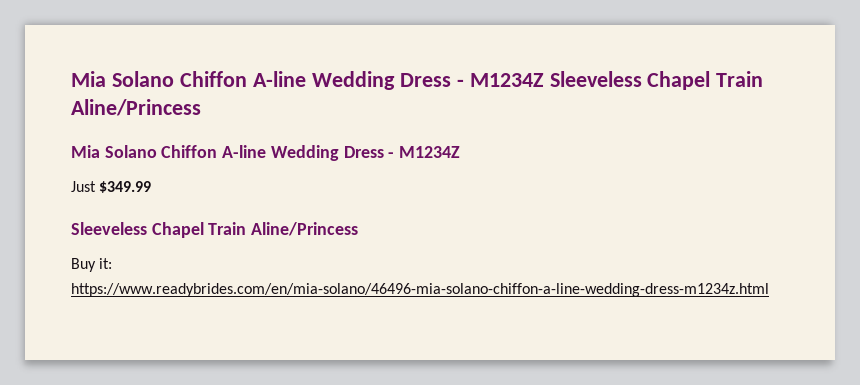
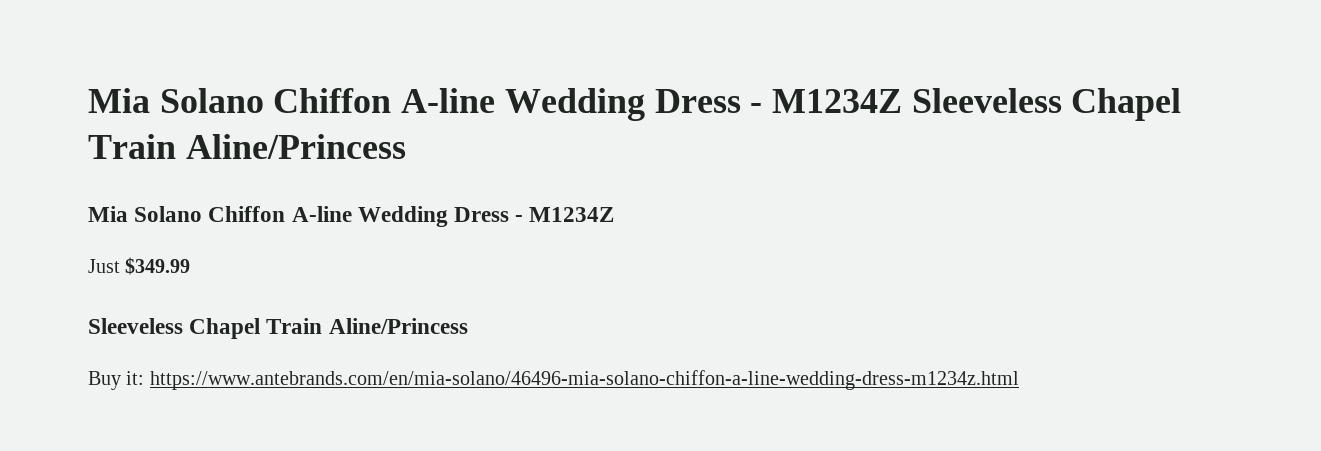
[71,283,769,297] https://www.readybrides.com/en/mia-solano/46496-mia-solano-chiffon-a-line-wedding-dress-m1234z.html -> [149,370,1019,390] https://www.antebrands.com/en/mia-solano/46496-mia-solano-chiffon-a-line-wedding-dress-m1234z.html

